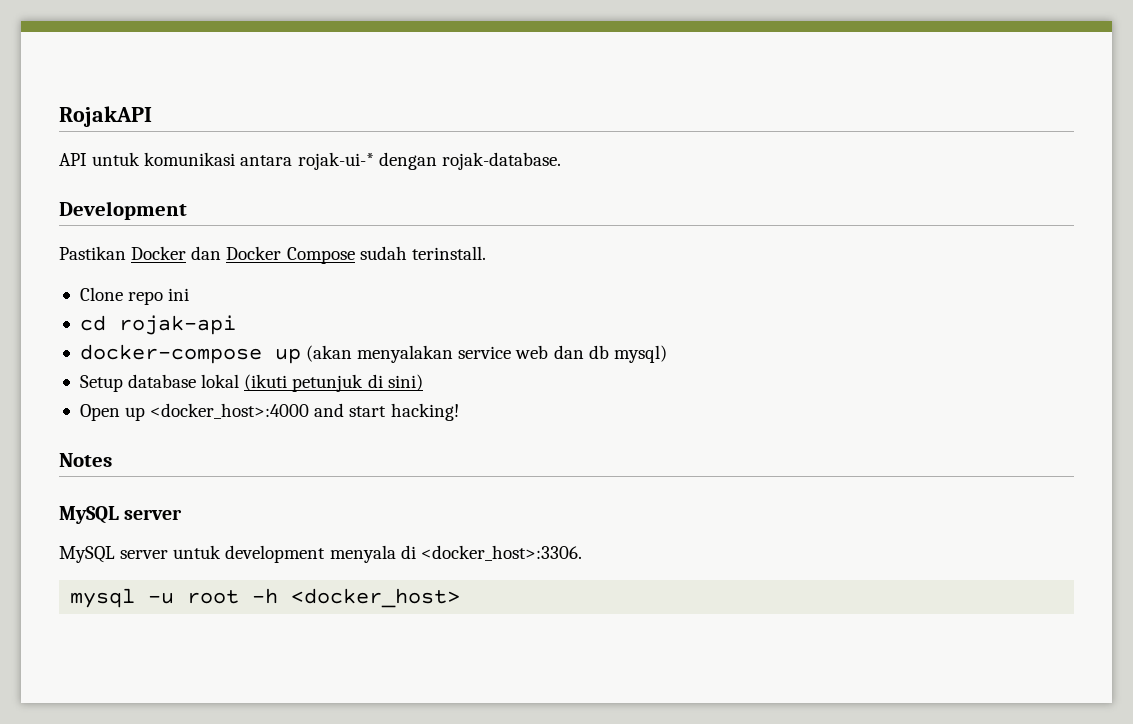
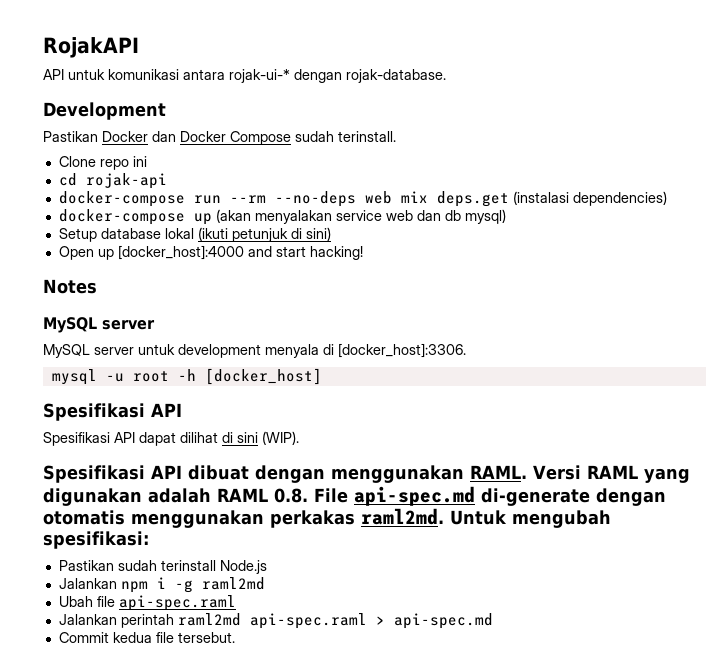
(236, 325) none -> [58,191,667,207] // docker-compose run --rm --no-deps web mix deps.get (instalasi dependencies)
[150,403,310,419] <docker_host>:4000 -> [117,245,244,260] [docker_host]:4000
[420,545,582,561] <docker_host>:3306. -> [338,343,466,358] [docker_host]:3306.
[291,588,461,608] <docker_host> -> [204,368,322,385] [43,403,182,421] [43,431,299,446] [43,465,690,483] [43,486,666,506] [43,508,611,528] [43,531,149,549] [58,560,267,574] [58,577,265,593] [58,595,236,611] [58,613,493,629] [58,632,235,643] [docker_host] // Spesifikasi API // Spesifikasi API dapat dilihat di sini (WIP). // Spesifikasi API dibuat dengan menggunakan RAML. Versi RAML yang digunakan adalah RAML 0.8. File api-spec.md di-generate dengan otomatis menggunakan perkakas raml2md. Untuk mengubah spesifikasi: // Pastikan sudah terinstall Node.js // Jalankan npm i -g raml2md // Ubah file api-spec.raml // Jalankan perintah raml2md api-spec.raml > api-spec.md // Commit kedua file tersebut.

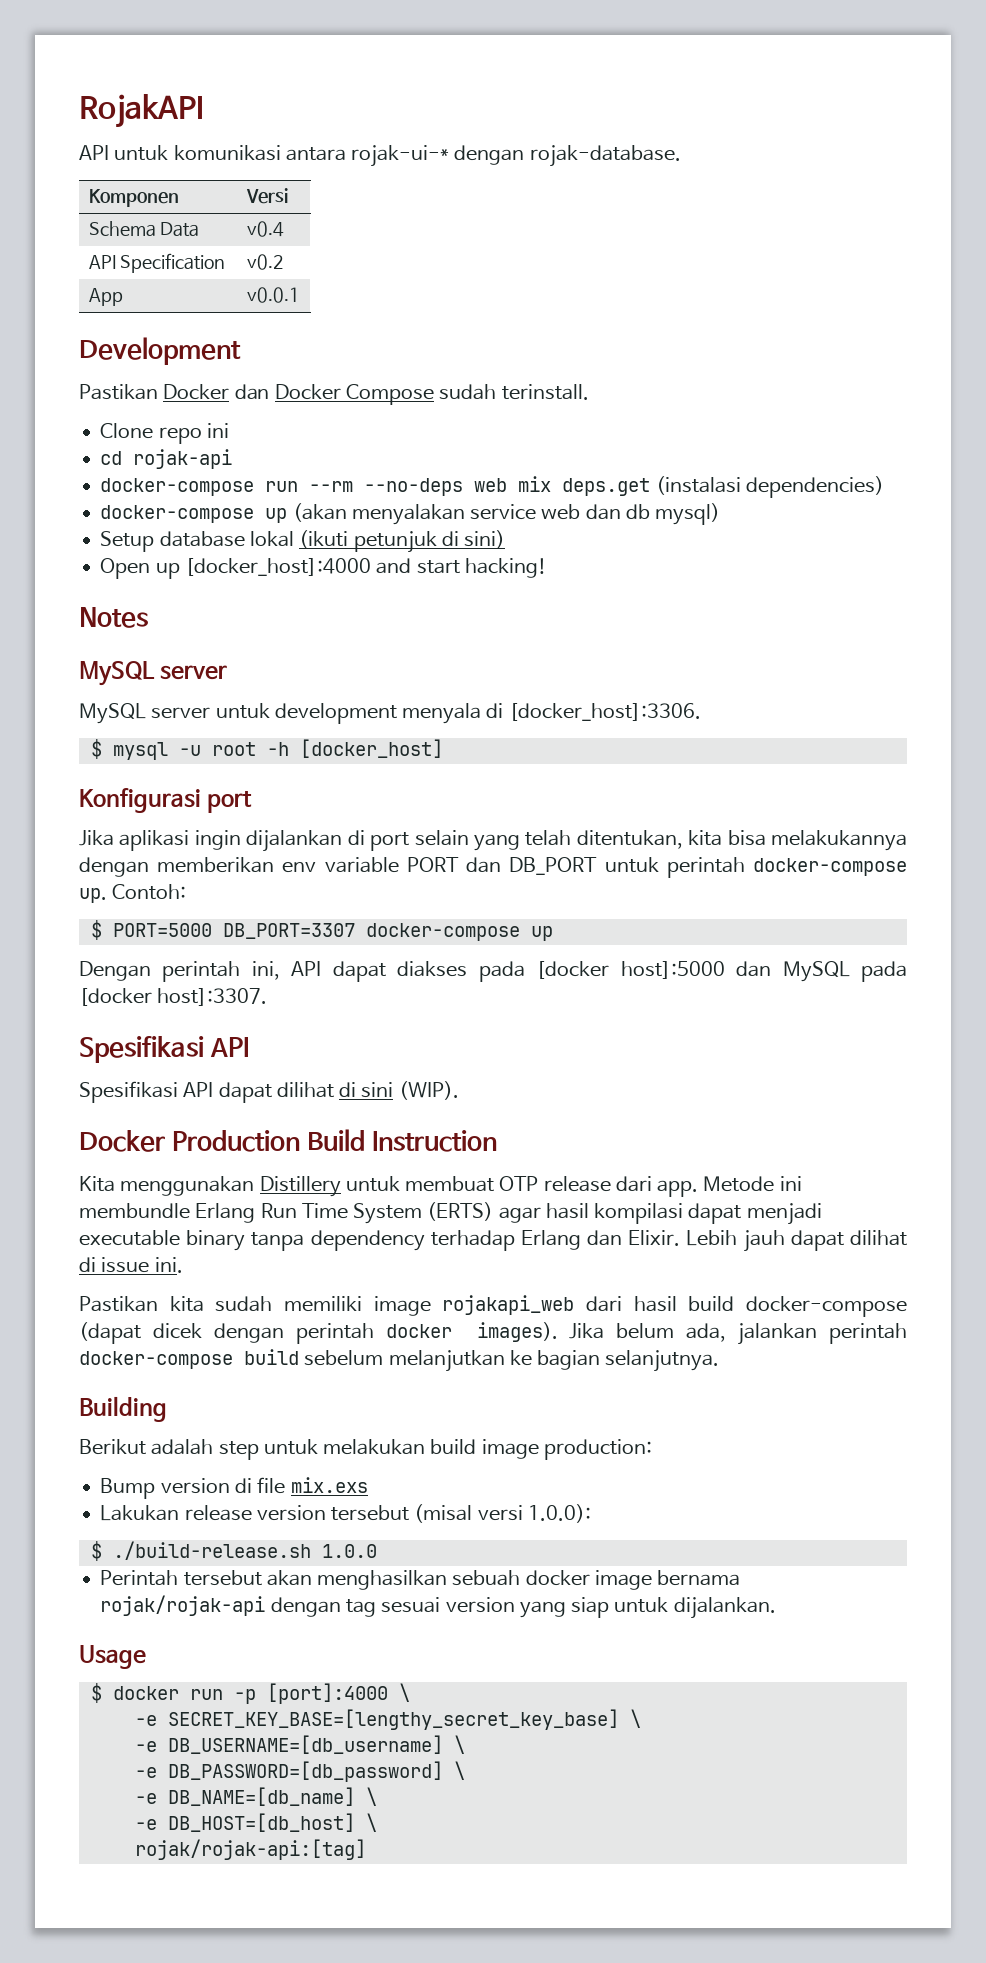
(446, 76) none -> [88,189,179,207] [245,188,288,204] [88,221,200,237] [246,221,284,237] [88,253,226,273] [246,254,284,270] [88,288,123,306] [246,287,300,303] // Komponen | Versi // Schema Data | v0.4 // API Specification | v0.2 // App | v0.0.1
(466, 350) none -> [90,739,102,759] $
(322, 376) none -> [79,788,253,813] [79,830,908,852] [79,857,907,878] [79,884,187,903] [90,920,553,941] [79,961,908,982] [79,988,268,1006] // Konfigurasi port // Jika aplikasi ingin dijalankan di port selain yang telah ditentukan, kita bisa melakukannya dengan memberikan env variable PORT dan DB_PORT untuk perintah docker-compose up. Contoh: // $ PORT=5000 DB_PORT=3307 docker-compose up // Dengan perintah ini, API dapat diakses pada [docker host]:5000 dan MySQL pada [docker host]:3307.
[43,465,690,483] [43,486,666,506] [43,508,611,528] [43,531,149,549] [58,560,267,574] [58,577,265,593] [58,595,236,611] [58,613,493,629] [58,632,235,643] Spesifikasi API dibuat dengan menggunakan RAML. Versi RAML yang digunakan adalah RAML 0.8. File api-spec.md di-generate dengan otomatis menggunakan perkakas raml2md. Untuk mengubah spesifikasi: // Pastikan sudah terinstall Node.js // Jalankan npm i -g raml2md // Ubah file api-spec.raml // Jalankan perintah raml2md api-spec.raml > api-spec.md // Commit kedua file tersebut. -> [79,1129,498,1152] [79,1176,802,1197] [79,1202,822,1225] [79,1230,907,1252] [79,1257,183,1273] [79,1295,907,1317] [79,1322,907,1345] [79,1349,720,1372] [79,1396,167,1422] [79,1439,652,1460] [100,1477,368,1499] [100,1504,592,1523] [90,1541,377,1561] [100,1570,741,1590] [100,1595,776,1619] [79,1645,146,1669] [90,1683,410,1704] [134,1709,641,1730] [134,1735,465,1754] [134,1761,465,1782] [134,1787,377,1806] [134,1813,377,1832] [134,1839,366,1860] Docker Production Build Instruction // Kita menggunakan Distillery untuk membuat OTP release dari app. Metode ini membundle Erlang Run Time System (ERTS) agar hasil kompilasi dapat menjadi executable binary tanpa dependency terhadap Erlang dan Elixir. Lebih jauh dapat dilihat di issue ini. // Pastikan kita sudah memiliki image rojakapi_web dari hasil build docker-compose (dapat dicek dengan perintah docker images). Jika belum ada, jalankan perintah docker-compose build sebelum melanjutkan ke bagian selanjutnya. // Building // Berikut adalah step untuk melakukan build image production: // Bump version di file mix.exs // Lakukan release version tersebut (misal versi 1.0.0): // $ ./build-release.sh 1.0.0 // Perintah tersebut akan menghasilkan sebuah docker image bernama rojak/rojak-api dengan tag sesuai version yang siap untuk dijalankan. // Usage // $ docker run -p [port]:4000 \ // -e SECRET_KEY_BASE=[lengthy_secret_key_base] \ // -e DB_USERNAME=[db_username] \ // -e DB_PASSWORD=[db_password] \ // -e DB_NAME=[db_name] \ // -e DB_HOST=[db_host] \ // rojak/rojak-api:[tag]

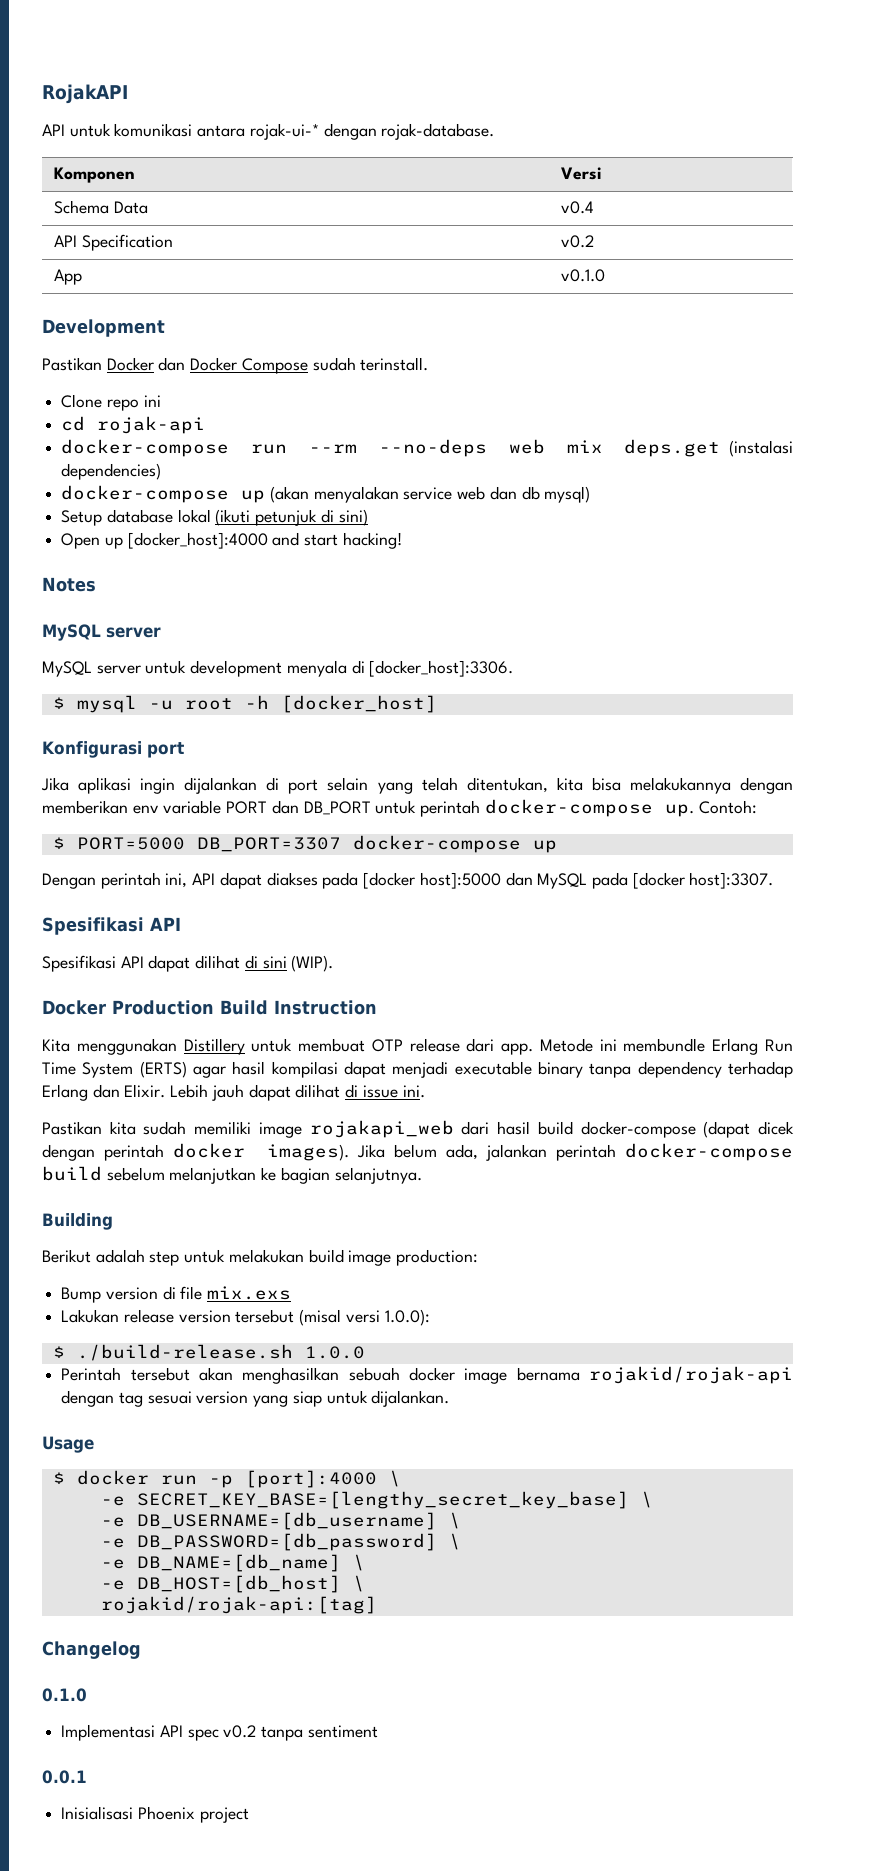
[246,287,300,303] v0.0.1 -> [561,269,606,282] v0.1.0
[100,1595,266,1616] rojak/rojak-api -> [589,1366,793,1384] rojakid/rojak-api
[134,1839,366,1860] rojak/rojak-api:[tag] -> [100,1596,377,1614] [42,1641,141,1659] [42,1688,87,1702] [61,1724,378,1741] [42,1770,87,1784] [61,1806,249,1823] rojakid/rojak-api:[tag] // Changelog // 0.1.0 // Implementasi API spec v0.2 tanpa sentiment // 0.0.1 // Inisialisasi Phoenix project

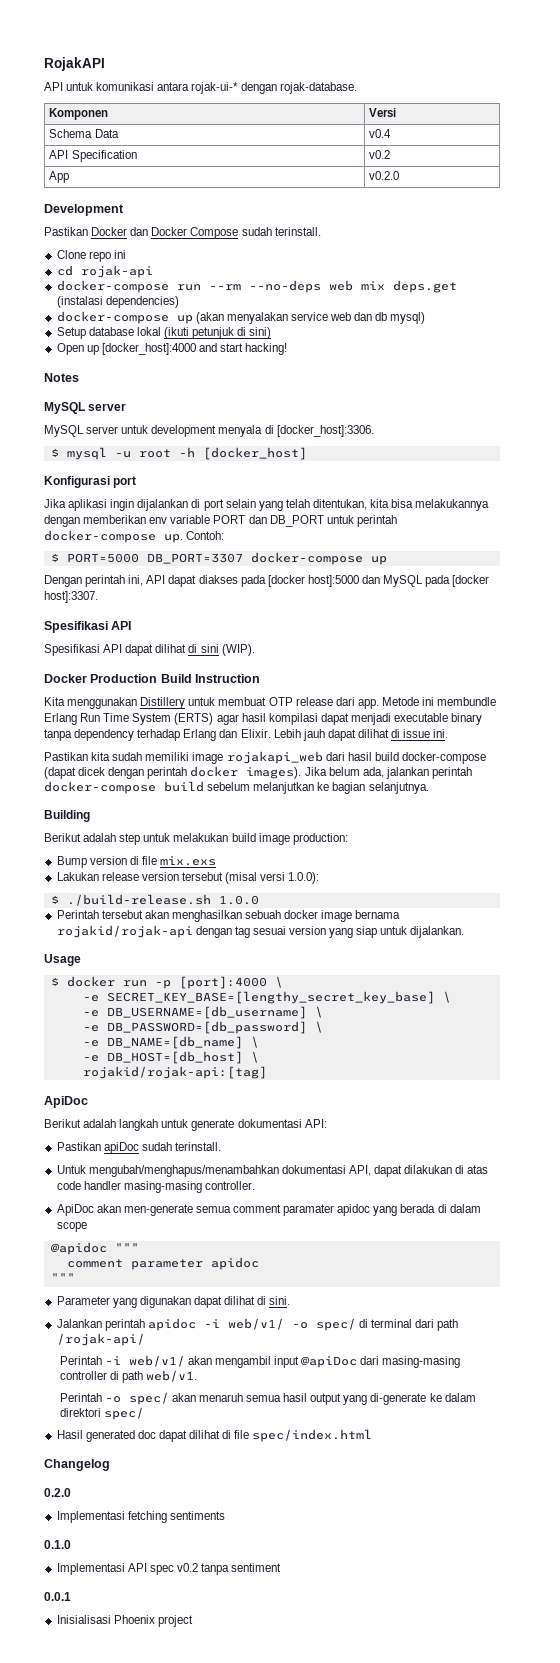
[561,269,606,282] v0.1.0 -> [369,171,400,180] v0.2.0
[42,1641,141,1659] Changelog -> [44,1096,88,1108] [44,1119,327,1131] [56,1142,221,1154] [56,1165,489,1177] [56,1181,255,1193] [56,1204,481,1216] [56,1222,87,1232] [50,1242,139,1255] [66,1257,259,1270] [50,1273,75,1282] [56,1296,291,1308] [56,1318,459,1331] [56,1333,145,1346] [59,1355,461,1368] [59,1370,197,1383] [59,1392,476,1405] [59,1407,144,1420] [56,1429,373,1442] [44,1459,110,1471] [44,1488,71,1497] [56,1511,225,1523] ApiDoc // Berikut adalah langkah untuk generate dokumentasi API: // Pastikan apiDoc sudah terinstall. // Untuk mengubah/menghapus/menambahkan dokumentasi API, dapat dilakukan di atas code handler masing-masing controller. // ApiDoc akan men-generate semua comment paramater apidoc yang berada di dalam scope // @apidoc """ // comment parameter apidoc // """ // Parameter yang digunakan dapat dilihat di sini. // Jalankan perintah apidoc -i web/v1/ -o spec/ di terminal dari path /rojak-api/ // Perintah -i web/v1/ akan mengambil input @apiDoc dari masing-masing controller di path web/v1. // Perintah -o spec/ akan menaruh semua hasil output yang di-generate ke dalam direktori spec/ // Hasil generated doc dapat dilihat di file spec/index.html // Changelog // 0.2.0 // Implementasi fetching sentiments

